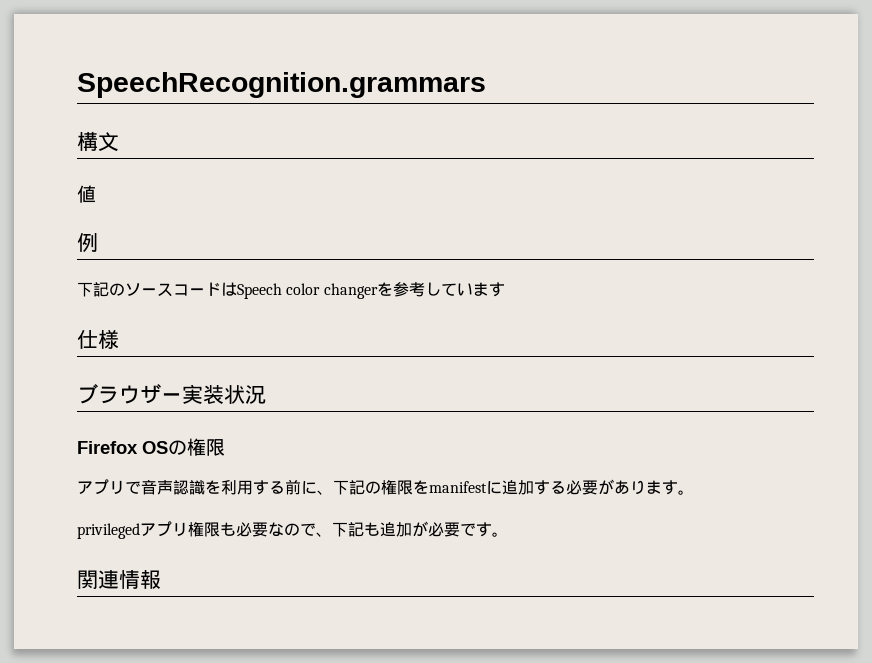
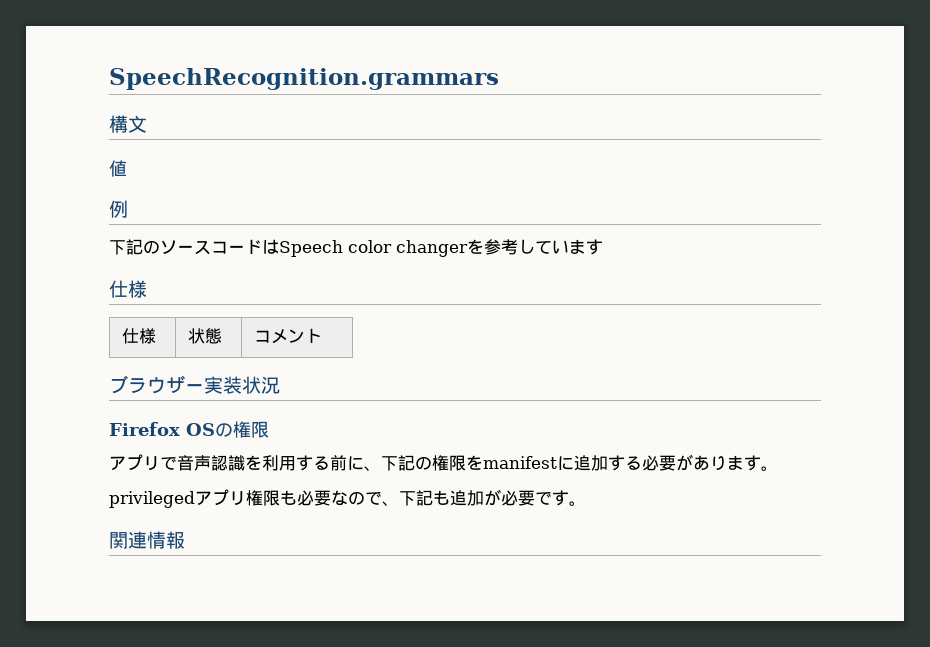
(119, 339) none -> [121,328,156,344] [187,328,222,344] [253,328,322,344] // 仕様 | 状態 | コメント

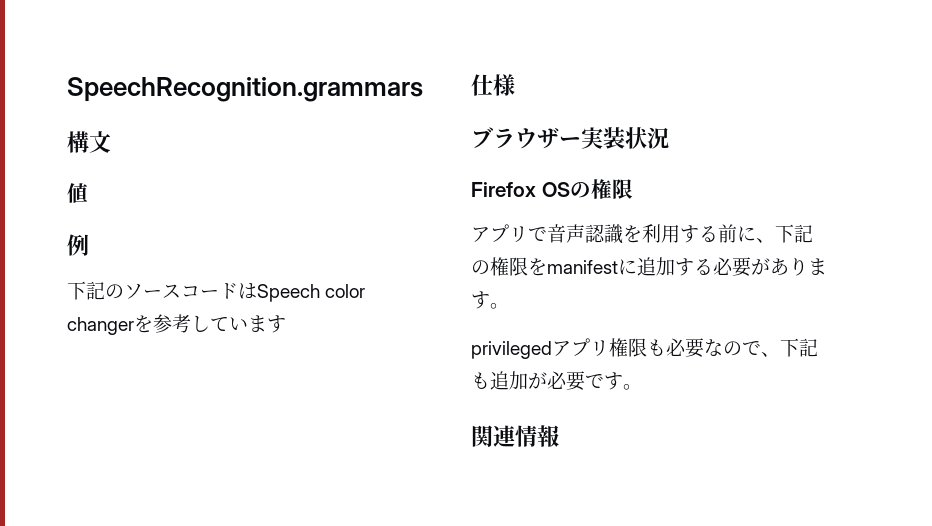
[121,328,156,344] [187,328,222,344] [253,328,322,344] // 仕様 | 状態 | コメント -> (515, 85) none

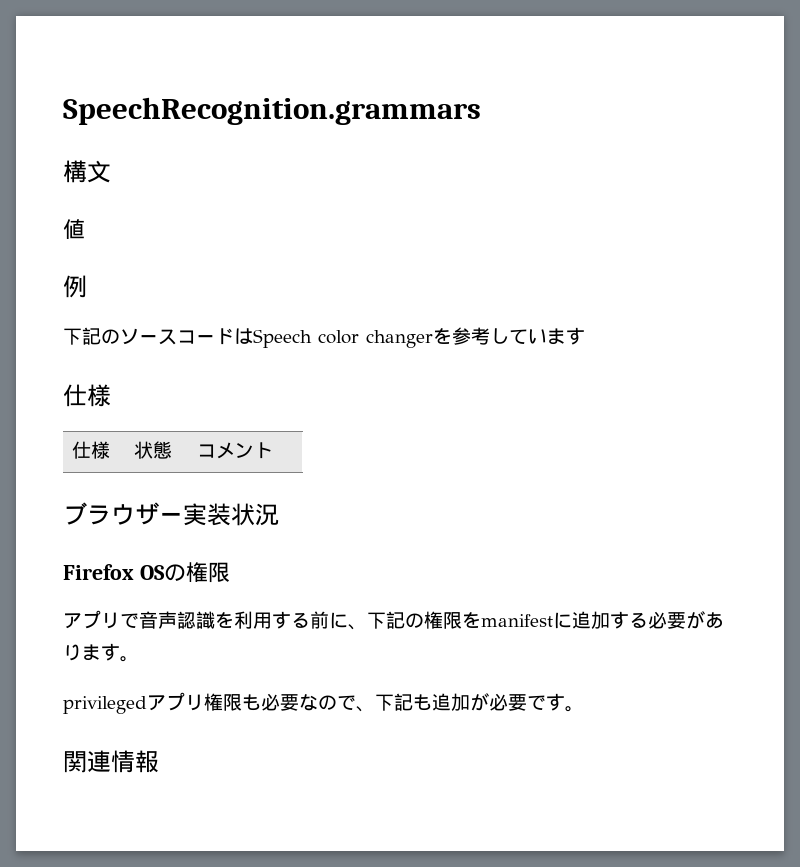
(515, 85) none -> [71,441,110,459] [133,441,172,459] [196,442,273,459] // 仕様 | 状態 | コメント

